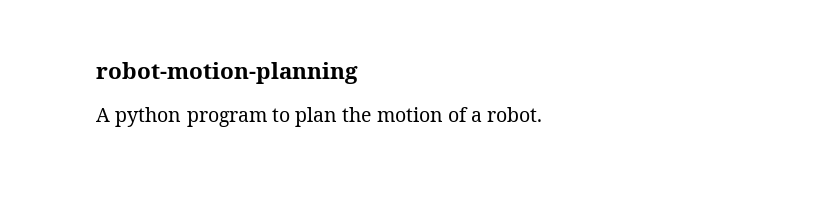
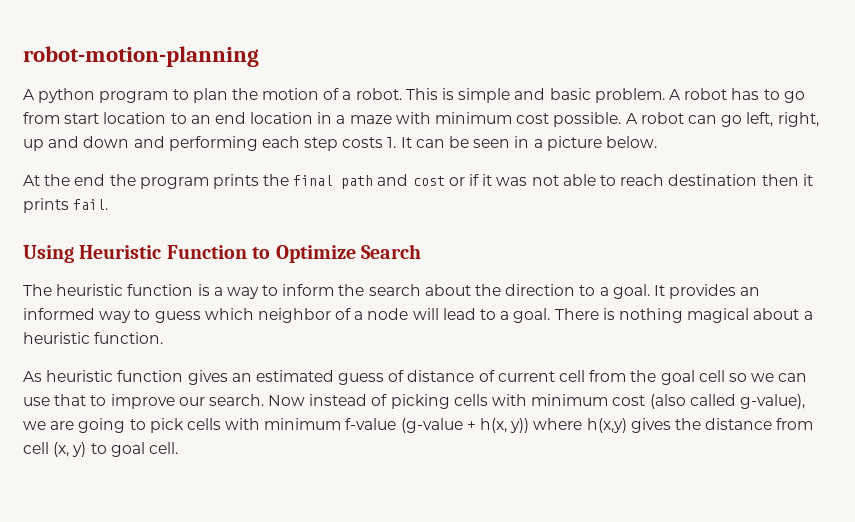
(543, 114) none -> [405,88,805,103] [23,112,819,127] [23,136,657,151] [23,174,813,189] [23,198,109,213] [23,244,421,263] [23,284,761,299] [23,308,813,323] [23,332,164,344] [23,370,808,385] [23,394,805,409] [23,418,814,433] [23,442,178,457] This is simple and basic problem. A robot has to go from start location to an end location in a maze with minimum cost possible. A robot can go left, right, up and down and performing each step costs 1. It can be seen in a picture below. // At the end the program prints the final path and cost or if it was not able to reach destination then it prints fail. // Using Heuristic Function to Optimize Search // The heuristic function is a way to inform the search about the direction to a goal. It provides an informed way to guess which neighbor of a node will lead to a goal. There is nothing magical about a heuristic function. // As heuristic function gives an estimated guess of distance of current cell from the goal cell so we can use that to improve our search. Now instead of picking cells with minimum cost (also called g-value), we are going to pick cells with minimum f-value (g-value + h(x, y)) where h(x,y) gives the distance from cell (x, y) to goal cell.

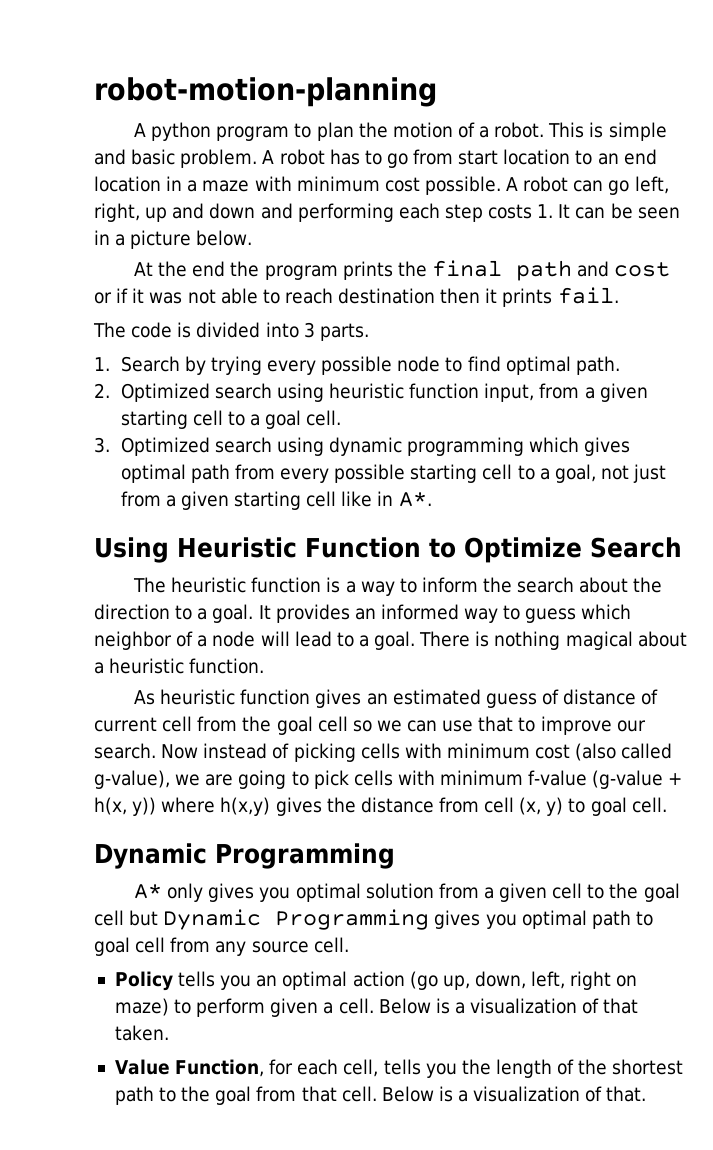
(109, 204) none -> [93,322,369,341] [94,356,620,375] [94,383,648,402] [120,410,342,429] [94,437,631,456] [120,464,667,483] [120,491,432,510] // The code is divided into 3 parts. // 1. Search by trying every possible node to find optimal path. // 2. Optimized search using heuristic function input, from a given starting cell to a goal cell. // 3. Optimized search using dynamic programming which gives optimal path from every possible starting cell to a goal, not just from a given starting cell like in A*.
(178, 448) none -> [94,843,395,869] [134,883,680,902] [94,909,653,930] [94,937,349,956] [114,971,638,991] [114,998,639,1017] [114,1025,169,1041] [114,1059,684,1078] [114,1086,647,1105] // Dynamic Programming // A* only gives you optimal solution from a given cell to the goal cell but Dynamic Programming gives you optimal path to goal cell from any source cell. // Policy tells you an optimal action (go up, down, left, right on maze) to perform given a cell. Below is a visualization of that taken. // Value Function, for each cell, tells you the length of the shortest path to the goal from that cell. Below is a visualization of that.

